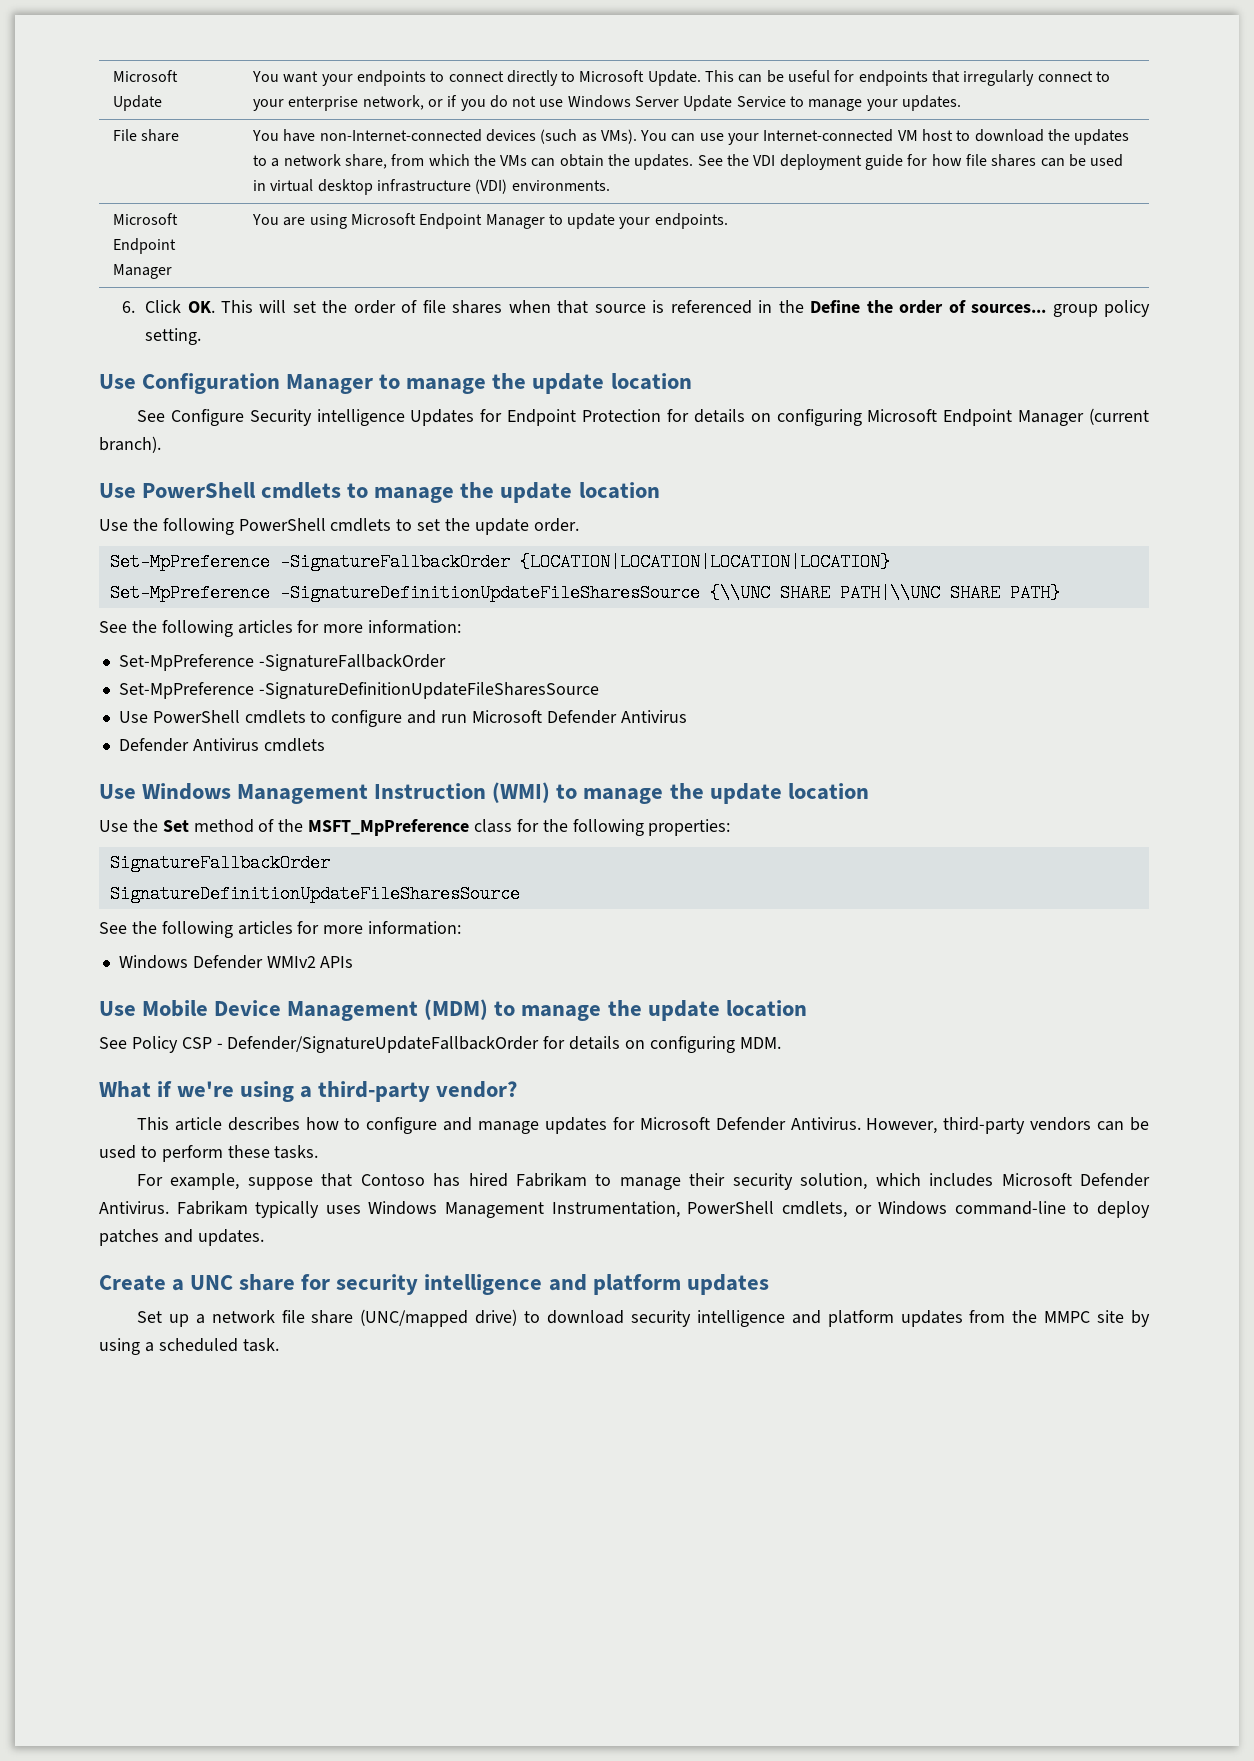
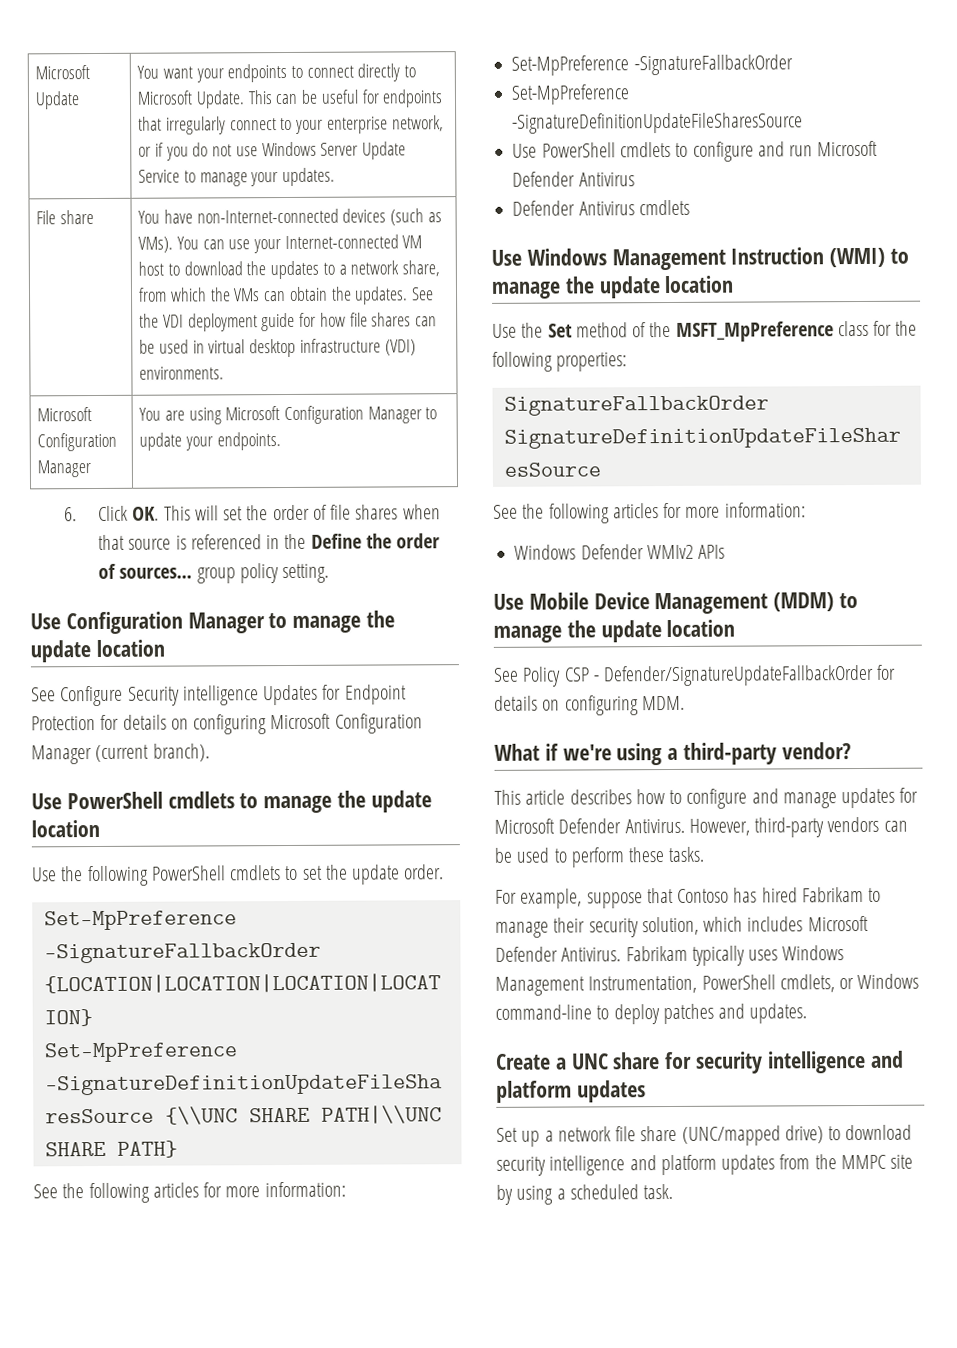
[112,238,176,254] Endpoint -> [37,432,118,452] Configuration
[419,213,483,229] Endpoint -> [284,405,365,425] Configuration
[943,409,1013,426] Endpoint -> [334,713,423,734] Configuration

